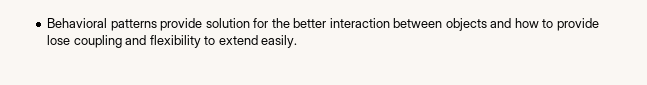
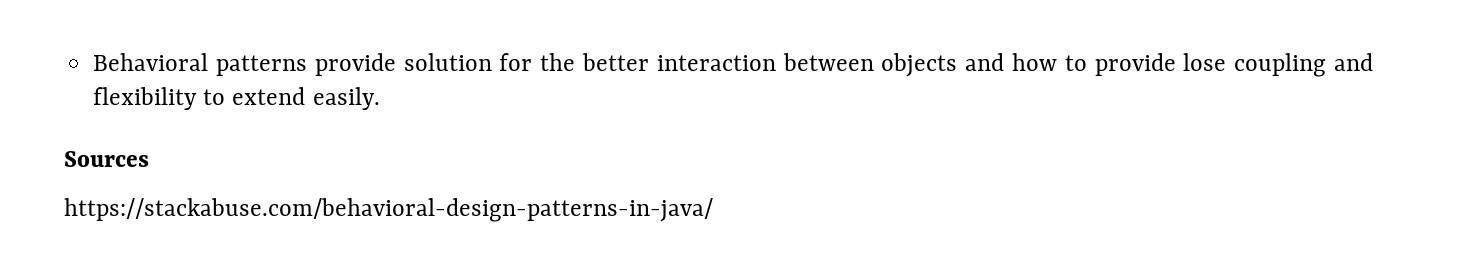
(298, 41) none -> [64,151,149,167] [64,198,713,222] // Sources // https://stackabuse.com/behavioral-design-patterns-in-java/

